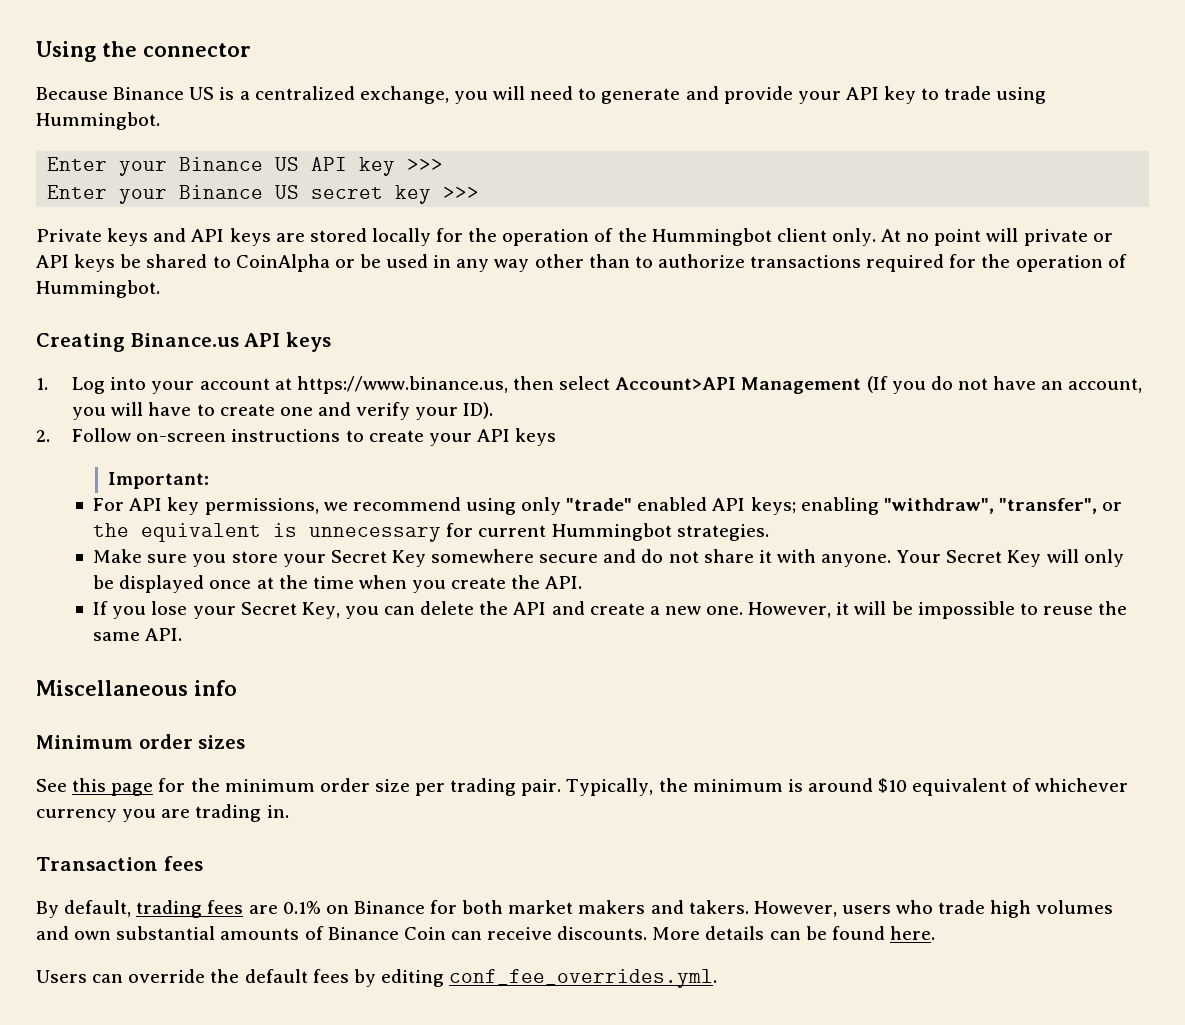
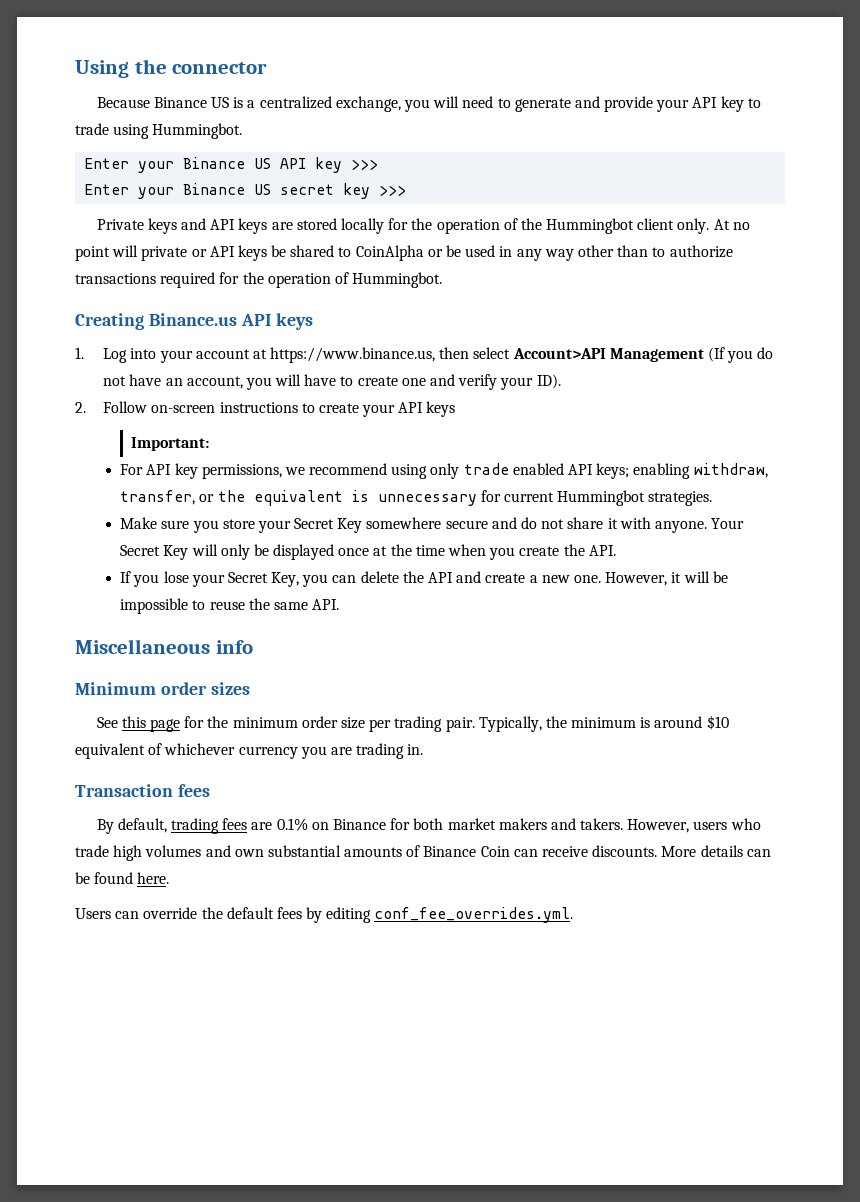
[566,498,633,511] "trade" -> [463,463,509,475] trade
[883,498,1097,514] "withdraw", "transfer", -> [693,463,768,478] [120,490,196,505] withdraw, transfer,

